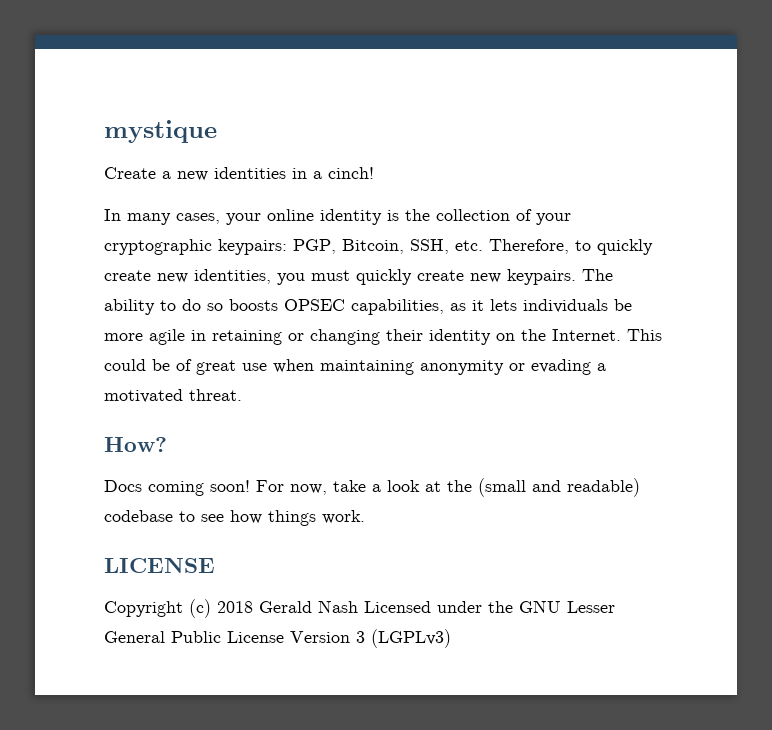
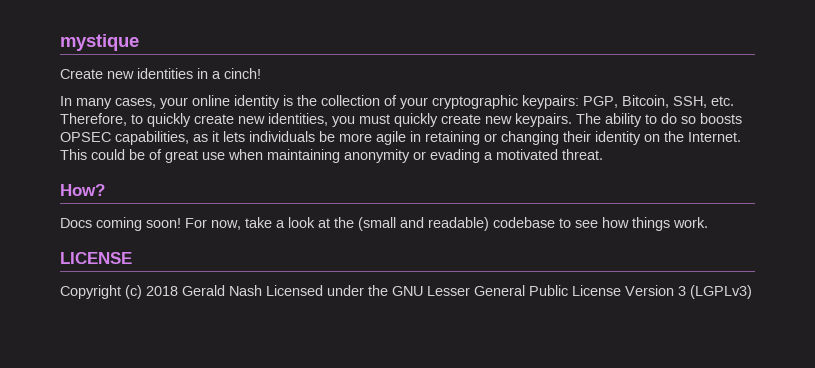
[162,171,171,179] a -> (103, 74) none

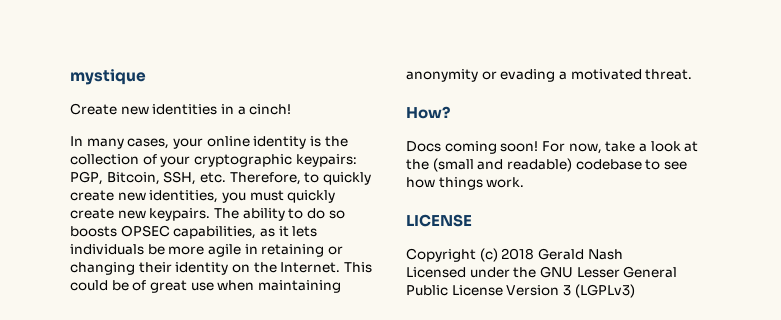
(262, 290) none -> (623, 254) //

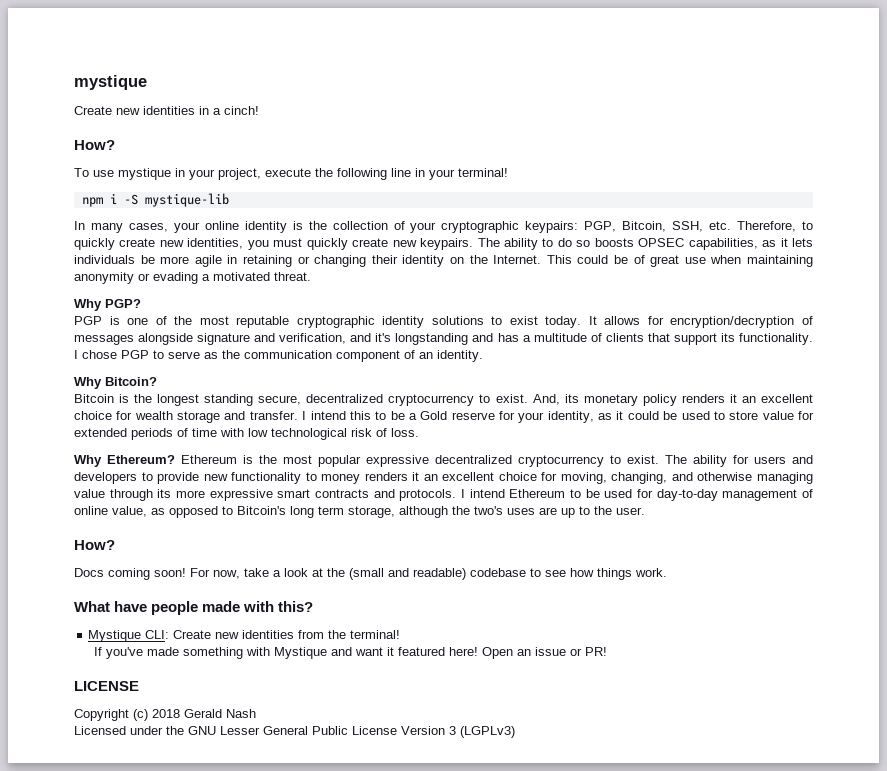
(292, 109) none -> [74,140,115,150] [74,168,508,180] [81,193,229,207] // How? // To use mystique in your project, execute the following line in your terminal! // npm i -S mystique-lib
(693, 74) none -> [74,299,141,311] [74,316,813,328] [74,333,813,345] [74,350,483,362] [74,377,157,389] [74,394,813,406] [74,411,815,423] [74,428,419,440] [74,455,813,467] [74,472,813,484] [74,489,813,501] [74,506,645,518] // Why PGP? // PGP is one of the most reputable cryptographic identity solutions to exist today. It allows for encryption/decryption of messages alongside signature and verification, and it's longstanding and has a multitude of clients that support its functionality. I chose PGP to serve as the communication component of an identity. // Why Bitcoin? // Bitcoin is the longest standing secure, decentralized cryptocurrency to exist. And, its monetary policy renders it an excellent choice for wealth storage and transfer. I intend this to be a Gold reserve for your identity, as it could be used to store value for extended periods of time with low technological risk of loss. // Why Ethereum? Ethereum is the most popular expressive decentralized cryptocurrency to exist. The ability for users and developers to provide new functionality to money renders it an excellent choice for moving, changing, and otherwise managing value through its more expressive smart contracts and protocols. I intend Ethereum to be used for day-to-day management of online value, as opposed to Bitcoin's long term storage, although the two's uses are up to the user.
(525, 182) none -> [74,601,314,615] [88,630,401,642] [93,647,607,659] // What have people made with this? // Mystique CLI: Create new identities from the terminal! // If you've made something with Mystique and want it featured here! Open an issue or PR!

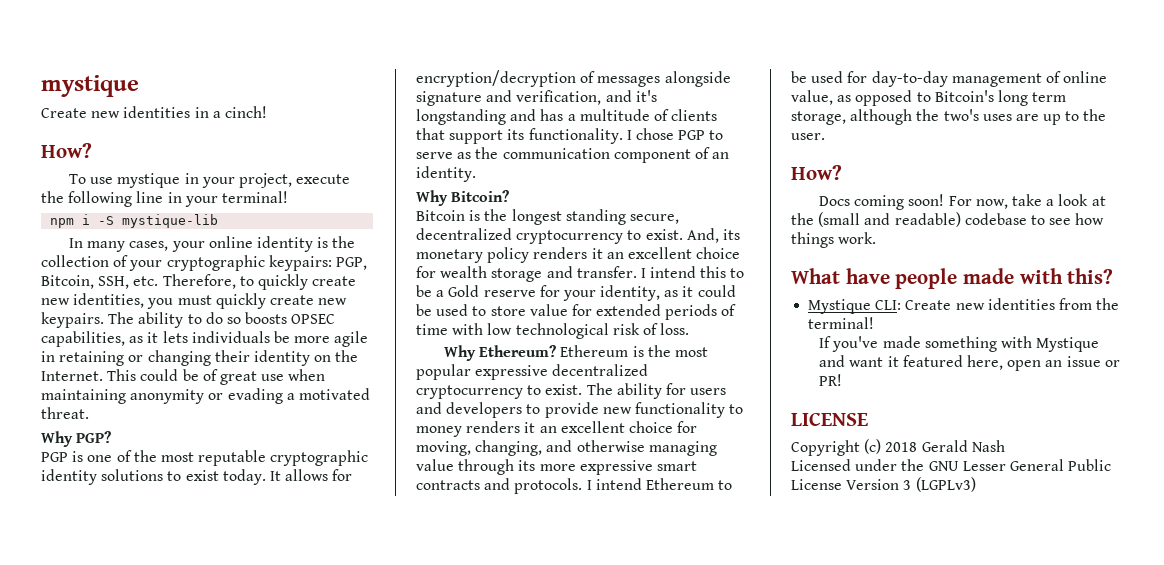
[448,647,513,659] here! Open -> [966,355,1042,371] here, open

